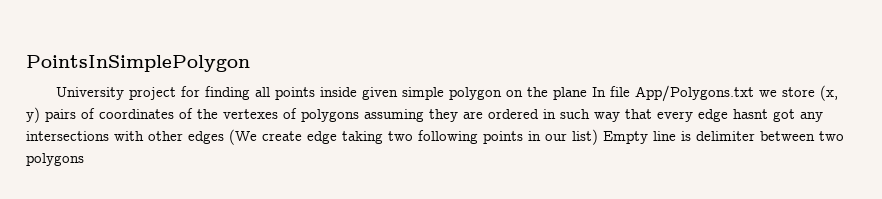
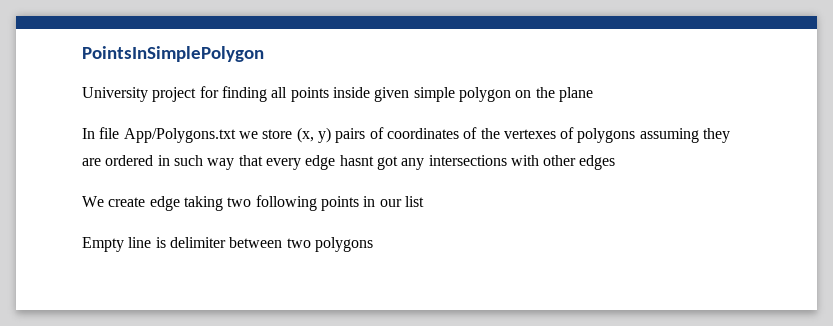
(587, 93) none -> (593, 94) //
[229,129,257,145] (We -> [82,196,104,207] // We
[572,129,598,145] list) -> [404,196,424,207] list //

